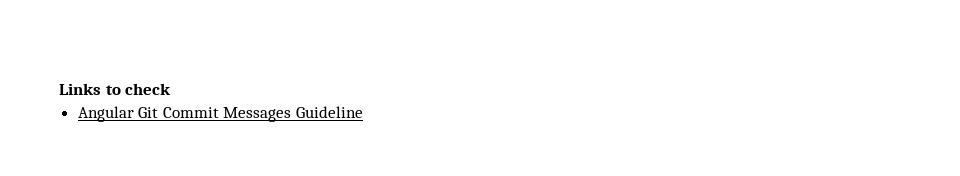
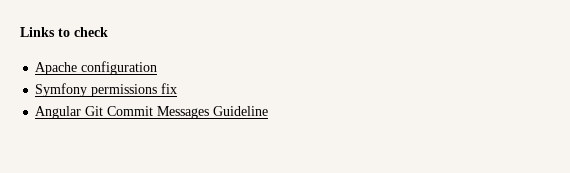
(172, 89) none -> [35,61,158,75] [35,83,178,97] // Apache configuration // Symfony permissions fix

